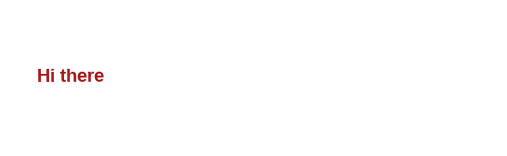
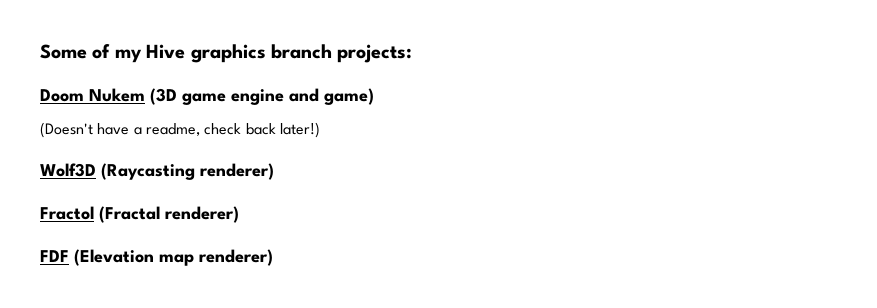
[36,68,105,82] Hi there -> [40,44,413,63] [40,88,374,105] [40,122,320,138] [40,163,274,180] [40,206,239,223] [40,249,273,266] Some of my Hive graphics branch projects: // Doom Nukem (3D game engine and game) // (Doesn't have a readme, check back later!) // Wolf3D (Raycasting renderer) // Fractol (Fractal renderer) // FDF (Elevation map renderer)

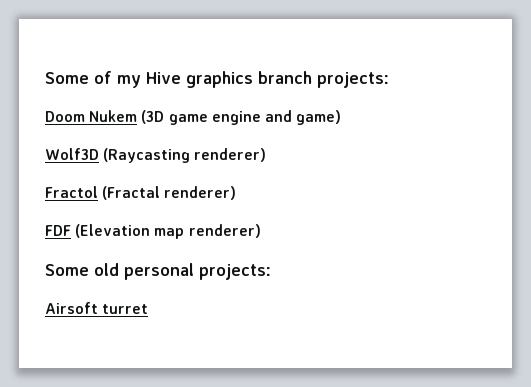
[40,122,320,138] // (Doesn't have a readme, check back later!) -> (342, 117) none
(273, 257) none -> [45,263,271,280] [45,302,149,314] // Some old personal projects: // Airsoft turret

